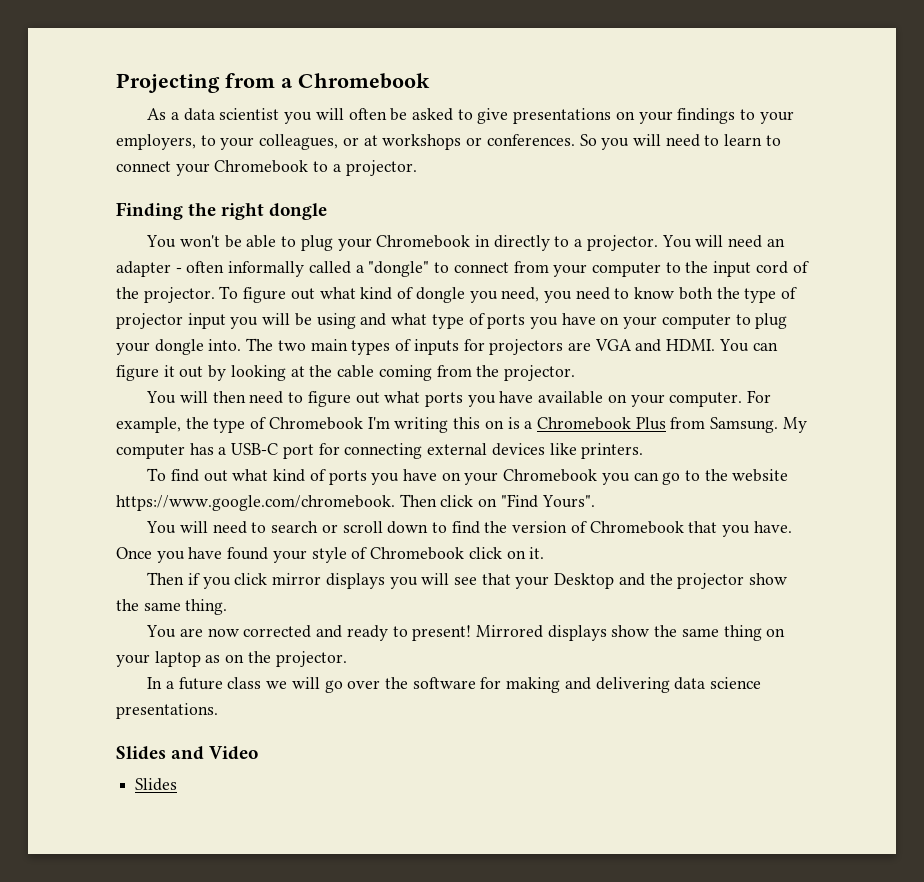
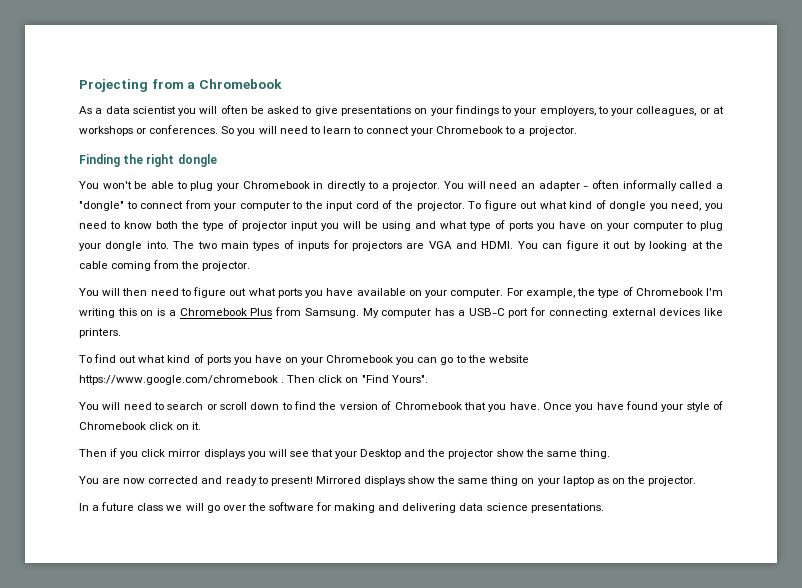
[116,495,395,511] https://www.google.com/chromebook. -> [79,375,285,385] https://www.google.com/chromebook .
[116,746,259,760] [135,778,178,791] // Slides and Video // Slides -> (604, 508) none

